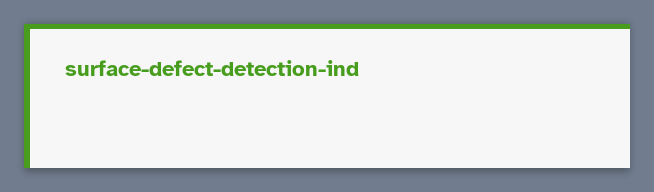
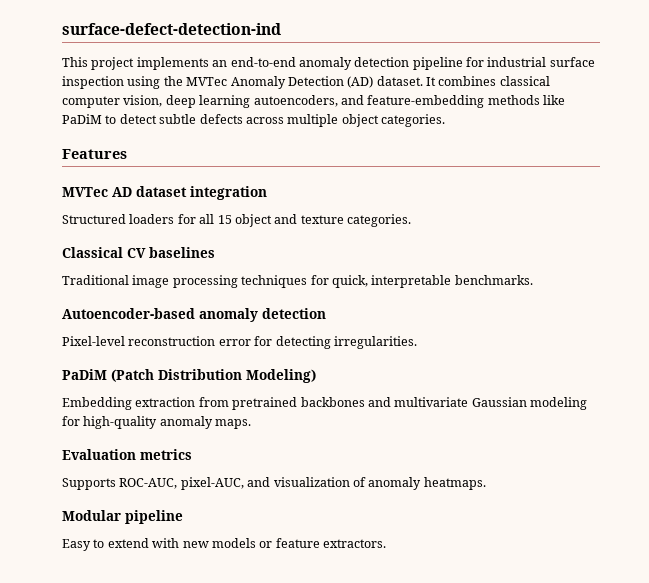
(359, 68) none -> [62,57,595,70] [62,76,550,89] [62,95,565,108] [62,114,445,127] [62,149,127,159] [62,186,267,200] [62,214,411,227] [62,247,215,258] [62,275,533,288] [62,308,326,322] [62,336,417,349] [62,369,316,383] [62,397,587,410] [62,416,252,429] [62,449,192,460] [62,477,486,490] [62,510,183,524] [62,538,386,551] // This project implements an end-to-end anomaly detection pipeline for industrial surface inspection using the MVTec Anomaly Detection (AD) dataset. It combines classical computer vision, deep learning autoencoders, and feature-embedding methods like PaDiM to detect subtle defects across multiple object categories. // Features // MVTec AD dataset integration // Structured loaders for all 15 object and texture categories. // Classical CV baselines // Traditional image processing techniques for quick, interpretable benchmarks. // Autoencoder-based anomaly detection // Pixel-level reconstruction error for detecting irregularities. // PaDiM (Patch Distribution Modeling) // Embedding extraction from pretrained backbones and multivariate Gaussian modeling for high-quality anomaly maps. // Evaluation metrics // Supports ROC-AUC, pixel-AUC, and visualization of anomaly heatmaps. // Modular pipeline // Easy to extend with new models or feature extractors.

